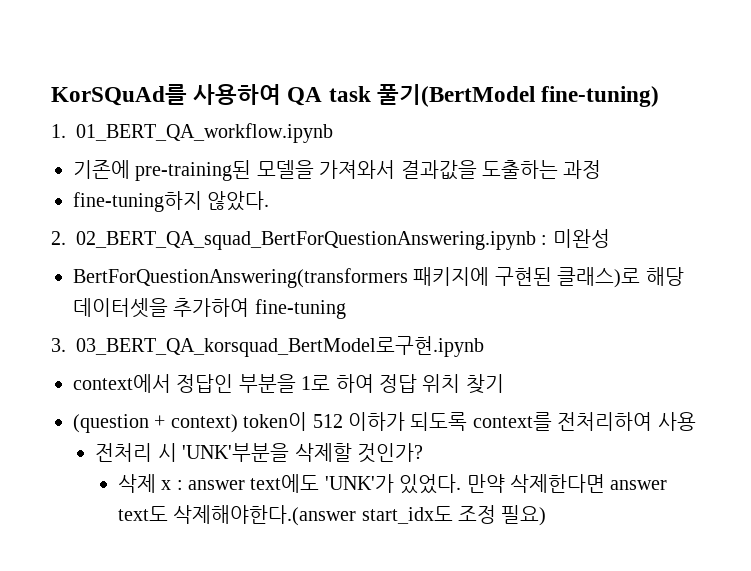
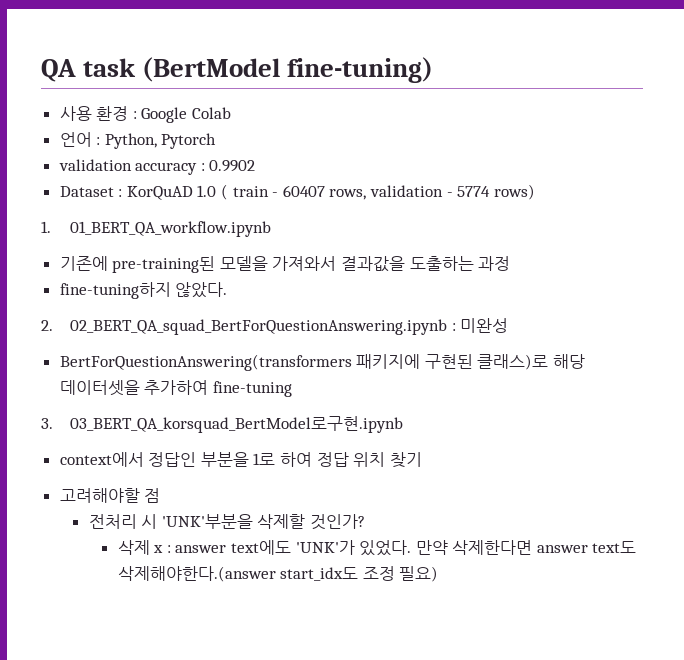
[51,84,282,106] KorSQuAd를 사용하여 -> (41, 70) none
[376,84,535,107] 풀기(BertModel -> [142,57,281,82] (BertModel
(660, 96) none -> [59,106,232,123] [59,132,217,149] [58,159,256,175] [59,184,535,200] // 사용 환경 : Google Colab // 언어 : Python, Pytorch // validation accuracy : 0.9902 // Dataset : KorQuAD 1.0 ( train - 60407 rows, validation - 5774 rows)
[73,412,696,433] (question + context) token이 512 이하가 되도록 context를 전처리하여 사용 -> [59,488,161,503] 고려해야할 점

